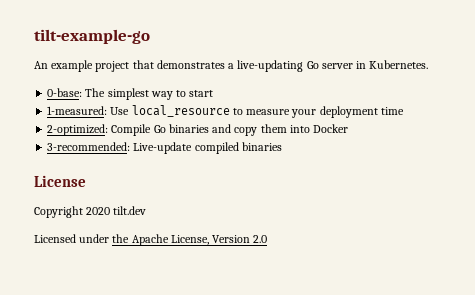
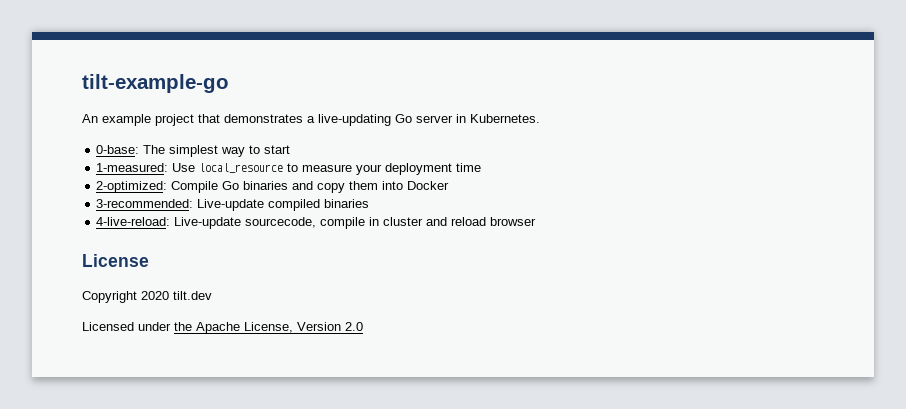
(282, 146) none -> [96,217,537,229] // 4-live-reload: Live-update sourcecode, compile in cluster and reload browser

